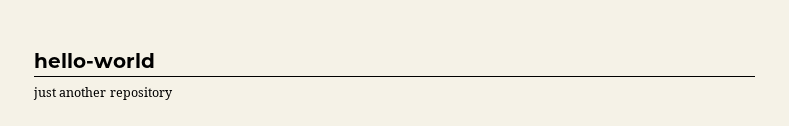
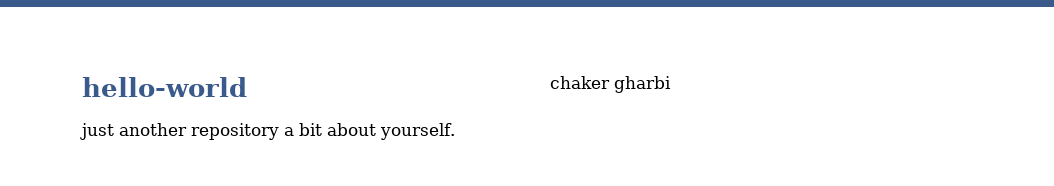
(173, 93) none -> [284,123,455,140] [550,76,671,93] a bit about yourself. chaker gharbi

